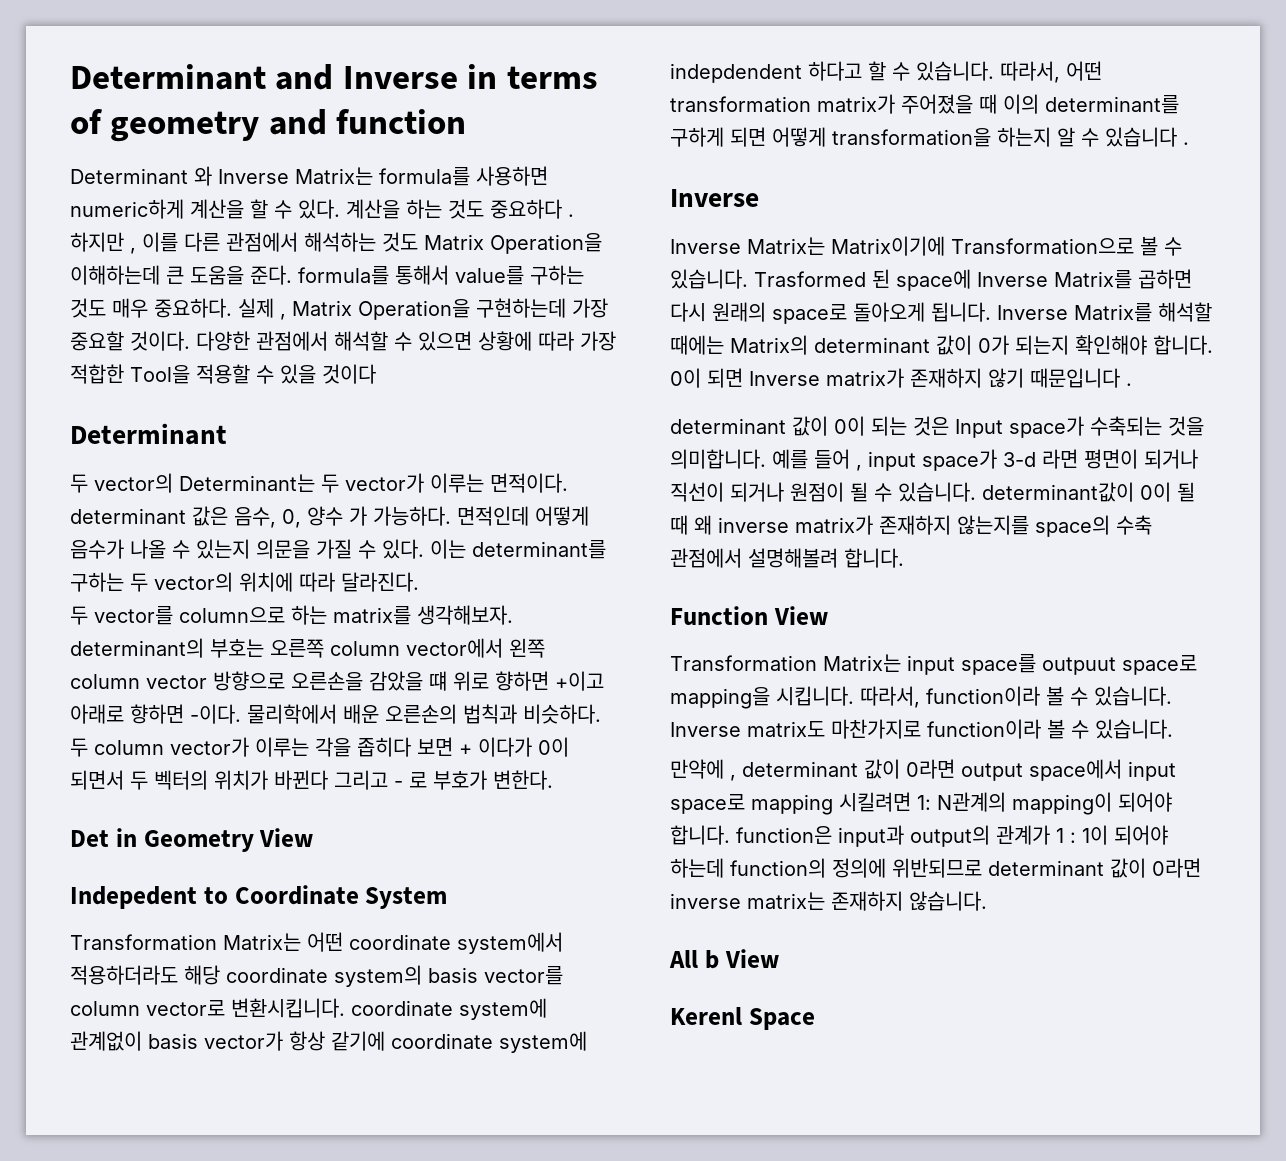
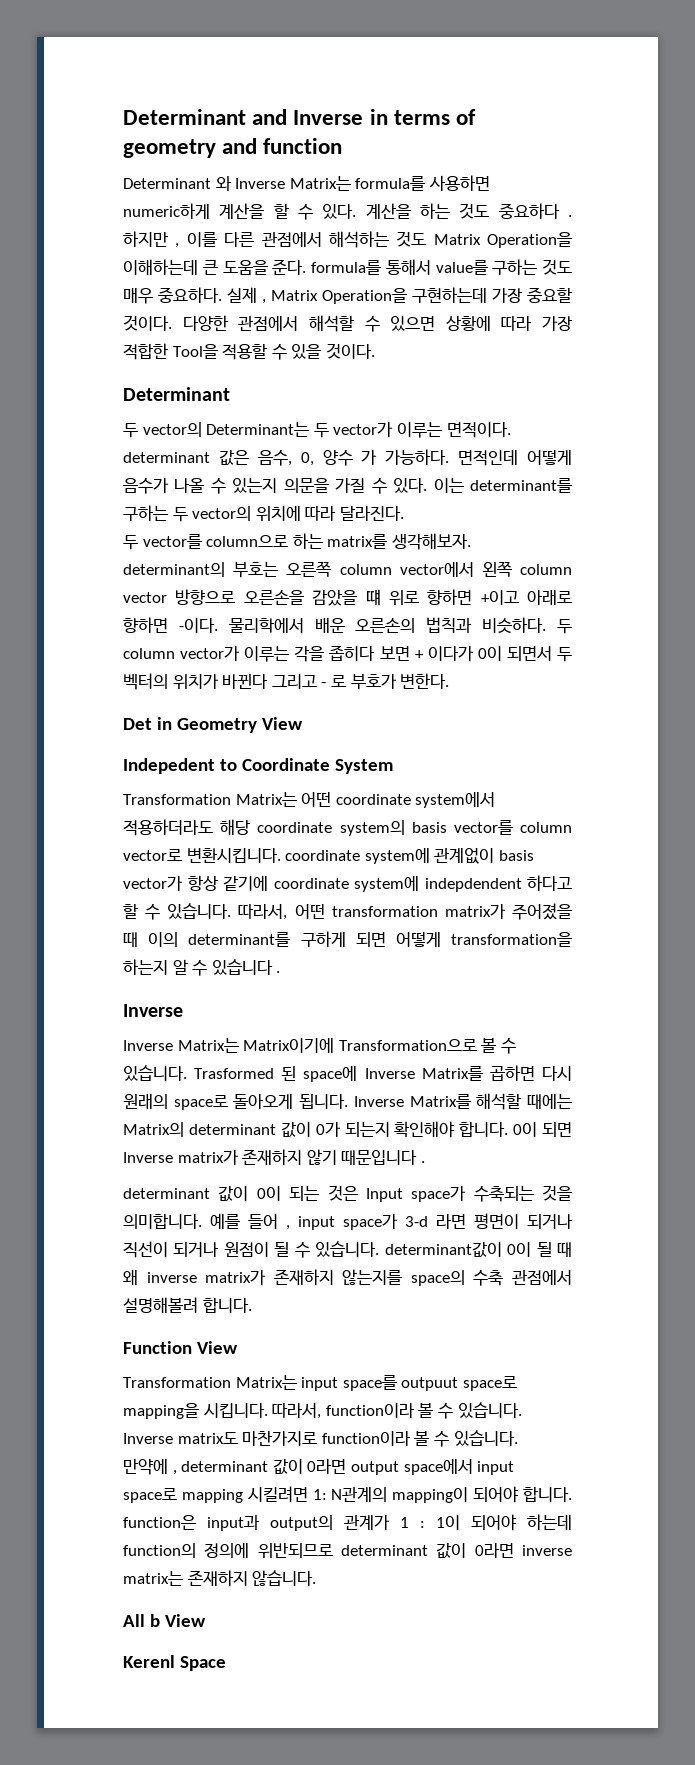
[322,364,376,384] 것이다 -> [325,343,375,359] 것이다.

